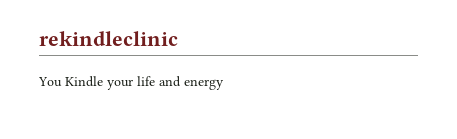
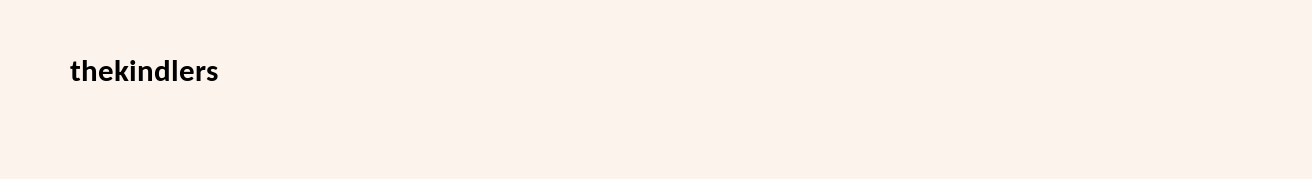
[39,31,178,46] [38,76,224,90] rekindleclinic // You Kindle your life and energy -> [70,60,218,81] thekindlers

